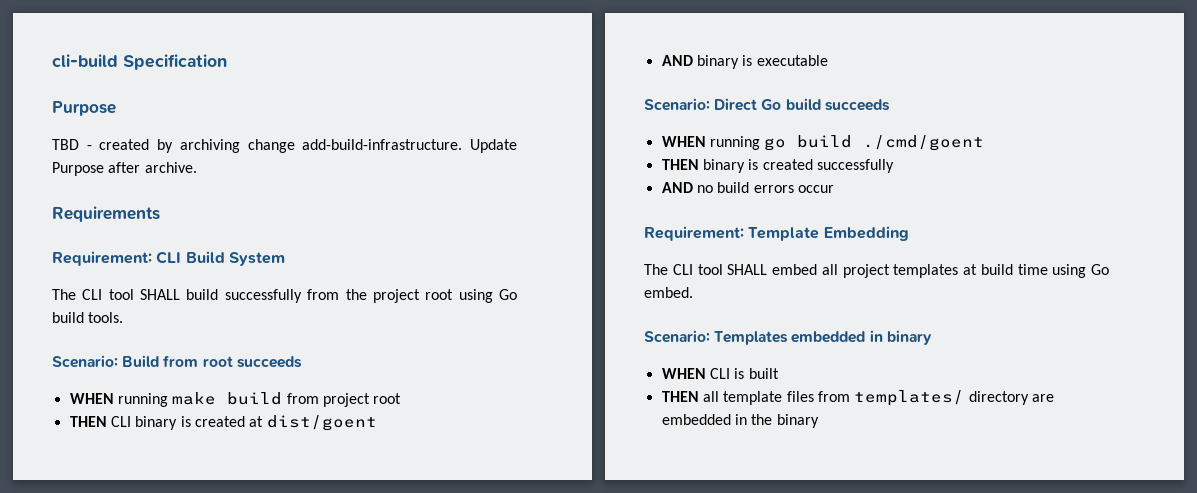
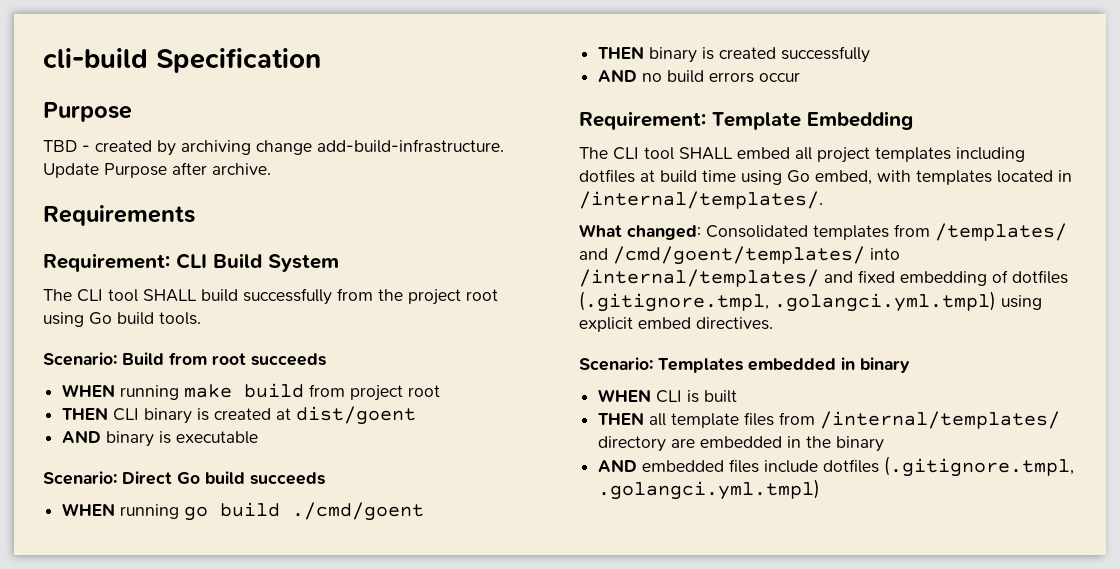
(959, 271) none -> [956,147,1025,162] [579,169,635,183] including dotfiles
[644,287,693,298] embed. -> [815,170,1072,185] [579,191,823,209] [579,223,1067,241] [579,246,900,265] [579,269,1068,287] [579,291,1042,312] [579,317,773,332] embed, with templates located in /internal/templates/. // What changed: Consolidated templates from /templates/ and /cmd/goent/templates/ into /internal/templates/ and fixed embedding of dotfiles (.gitignore.tmpl, .golangci.yml.tmpl) using explicit embed directives.
[854,390,965,406] templates/ -> [820,411,1061,429] /internal/templates/
(819, 421) none -> [598,456,1075,477] [598,479,821,500] // AND embedded files include dotfiles (.gitignore.tmpl, .golangci.yml.tmpl)

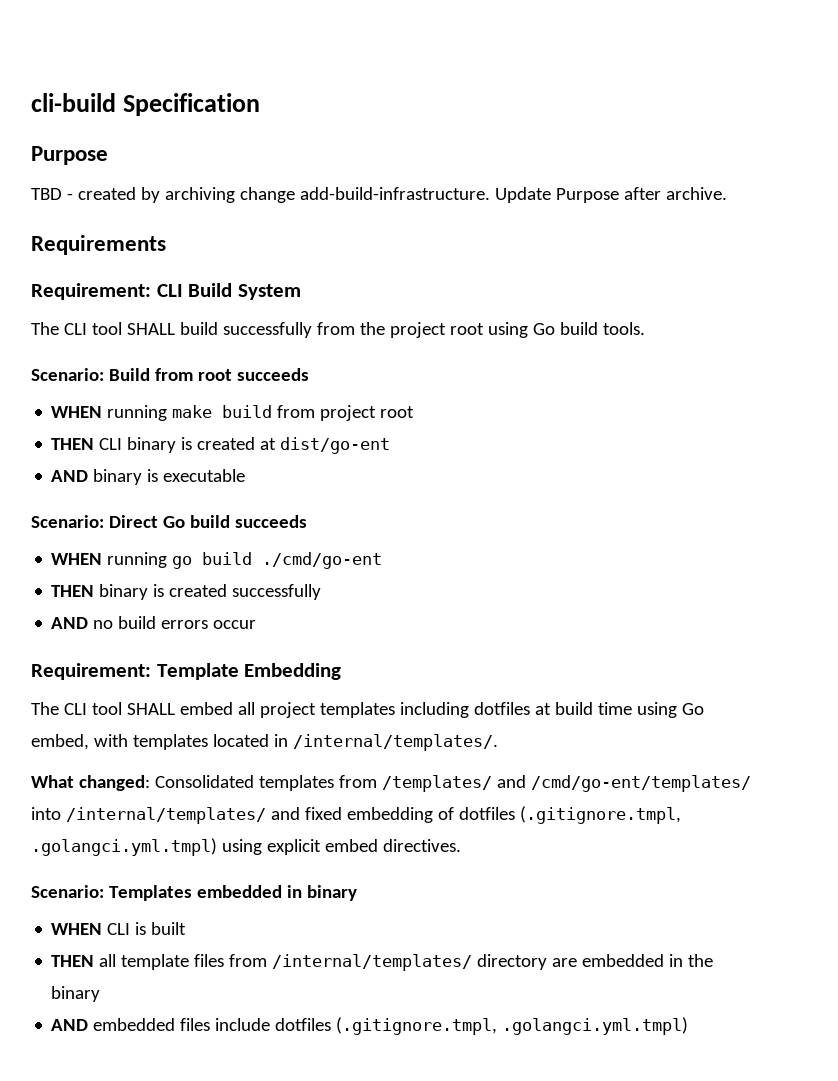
[296,406,417,425] dist/goent -> [280,437,391,454] dist/go-ent
[292,502,425,521] ./cmd/goent -> [262,552,383,569] ./cmd/go-ent
[613,246,865,265] /cmd/goent/templates/ -> [530,775,751,792] /cmd/go-ent/templates/

